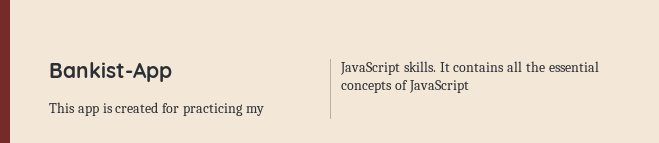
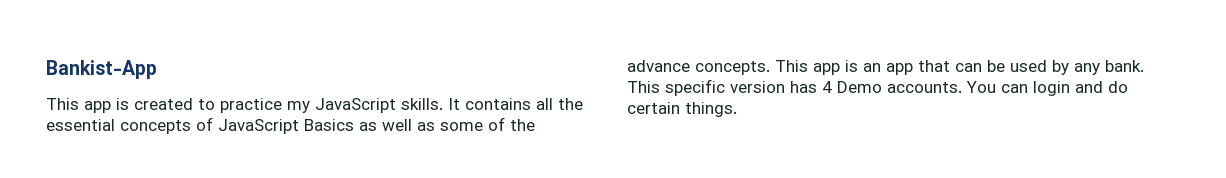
[162,103,243,116] for practicing -> [198,98,282,113] to practice
(469, 86) none -> [304,117,535,131] [627,60,1144,75] [627,79,1128,96] [627,102,737,117] Basics as well as some of the advance concepts. This app is an app that can be used by any bank. This specific version has 4 Demo accounts. You can login and do certain things.

